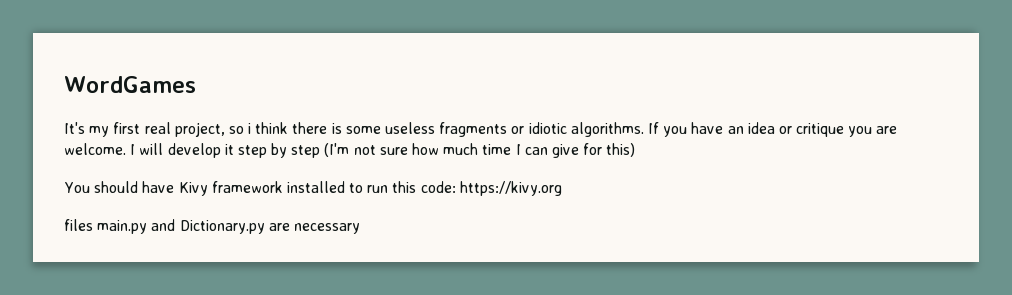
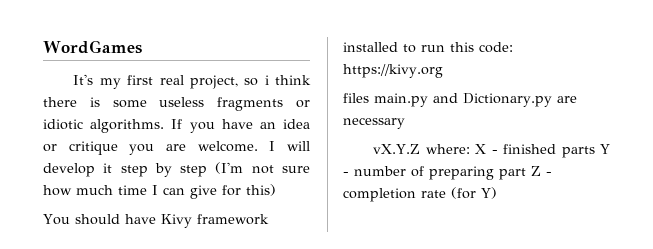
(360, 228) none -> [373,144,610,158] [343,166,552,180] [343,187,497,202] // vX.Y.Z where: X - finished parts Y - number of preparing part Z - completion rate (for Y)

